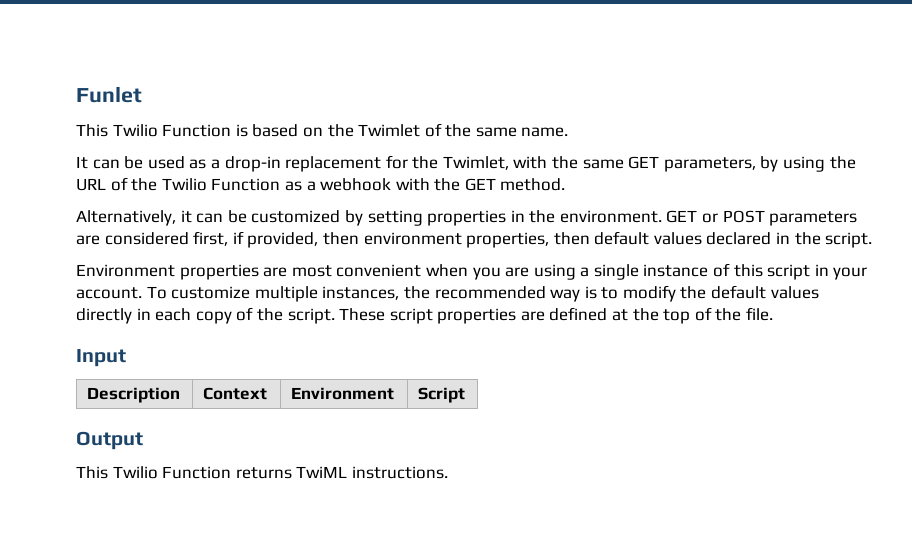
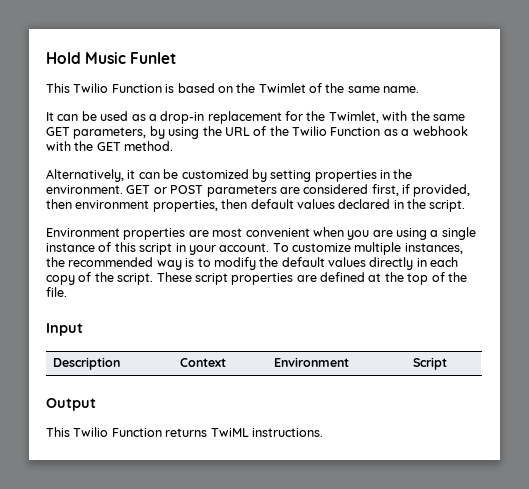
(76, 94) none -> [46,52,127,64] Hold Music

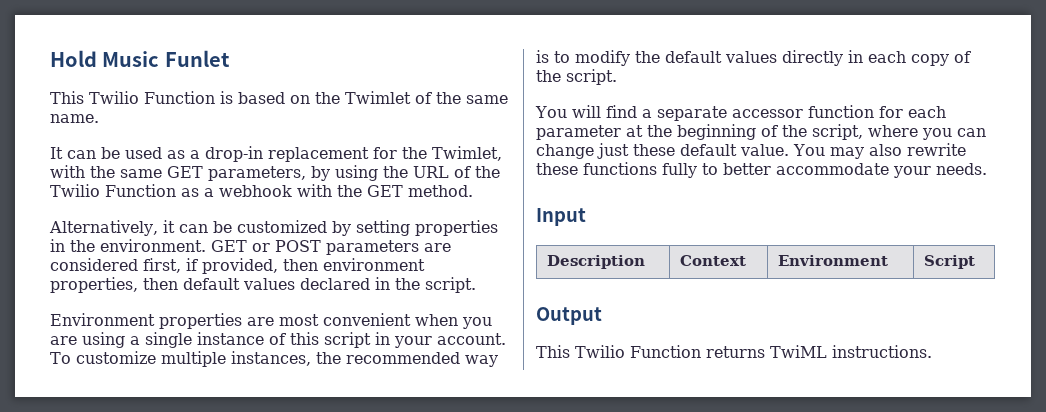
[156,272,365,285] These script properties are defined -> [535,105,946,121] [536,125,621,140] // You will find a separate accessor function for each parameter
[407,272,467,285] [46,287,67,297] top of the file. -> [677,124,986,140] [536,143,966,159] [536,162,987,178] beginning of the script, where you can change just these default value. You may also rewrite these functions fully to better accommodate your needs.

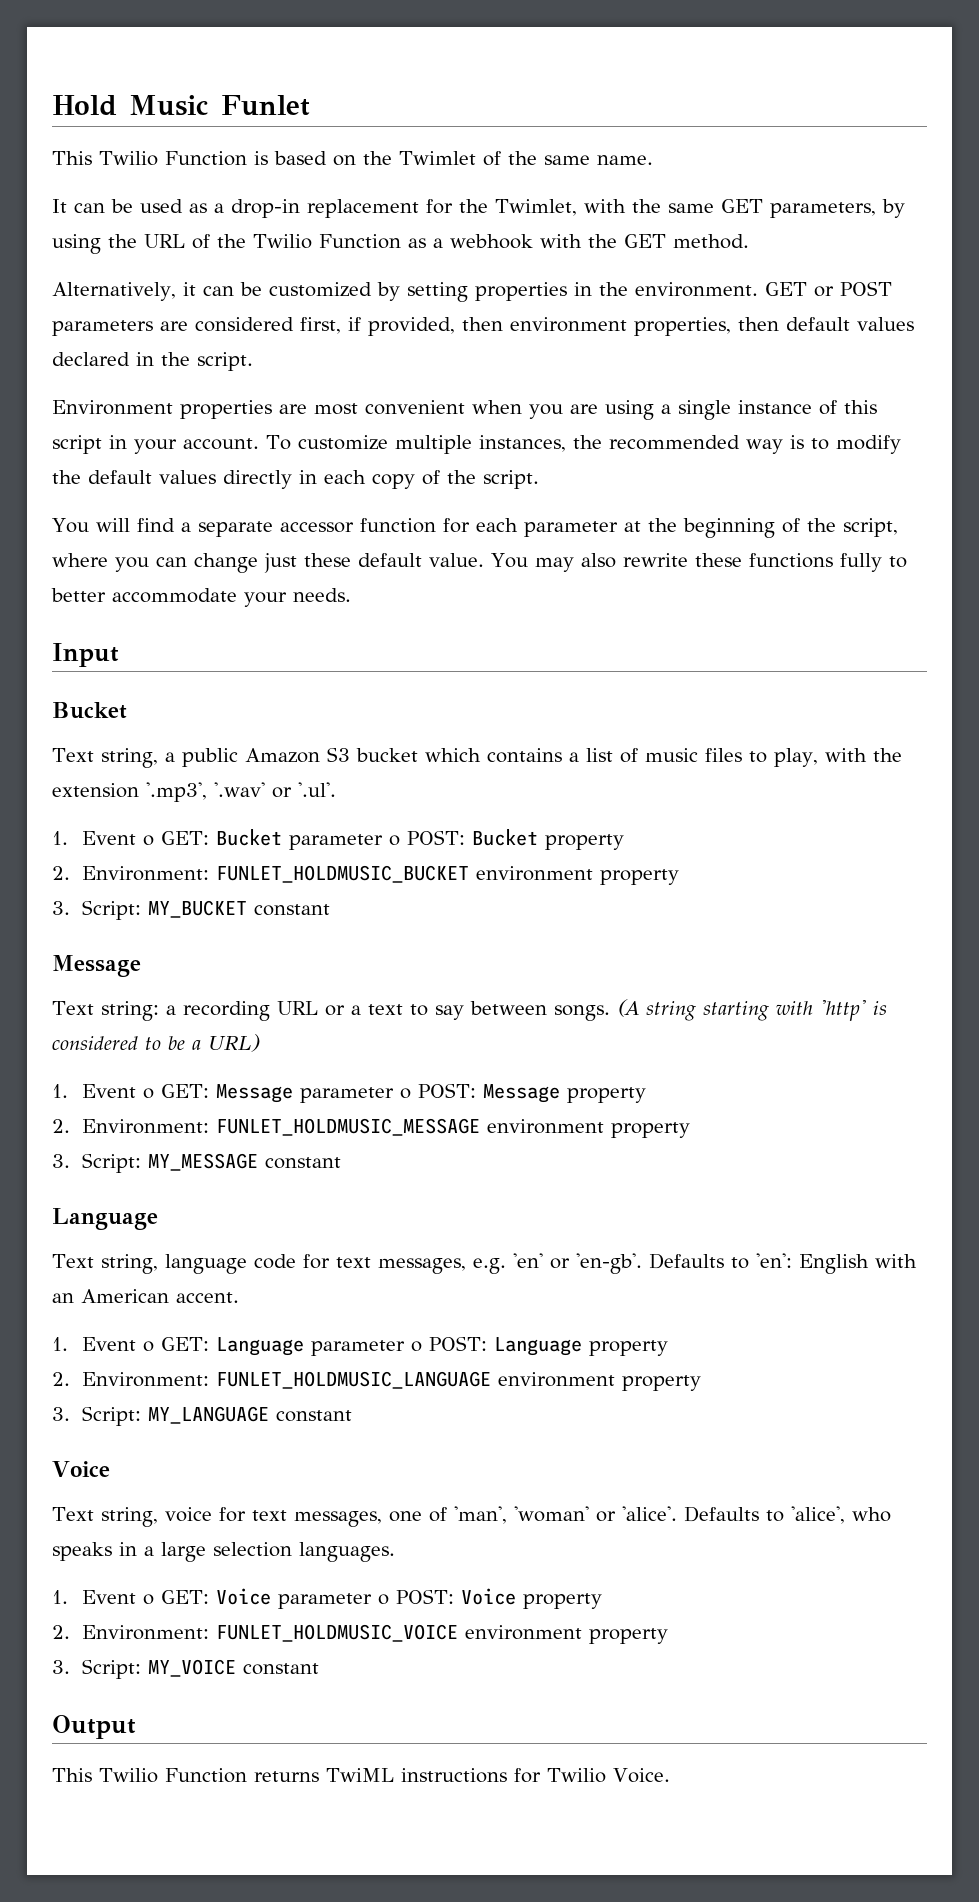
[546,255,645,269] [679,255,746,266] [777,255,888,266] [923,255,975,269] // Description | Context | Environment | Script -> [52,702,127,719] [52,747,902,768] [52,782,336,802] [52,829,624,850] [52,865,679,885] [52,900,330,920] [52,955,141,977] [52,999,887,1021] [52,1034,260,1052] [52,1083,646,1103] [52,1118,690,1138] [52,1153,341,1173] [52,1208,158,1230] [52,1253,917,1274] [52,1289,239,1303] [52,1336,668,1356] [52,1371,701,1391] [52,1406,352,1426] [52,1461,110,1477] [52,1506,891,1527] [52,1542,395,1562] [52,1588,602,1609] [52,1624,668,1644] [52,1659,319,1679] // Bucket // Text string, a public Amazon S3 bucket which contains a list of music files to play, with the extension '.mp3', '.wav' or '.ul'. // 1. Event o GET: Bucket parameter o POST: Bucket property // 2. Environment: FUNLET_HOLDMUSIC_BUCKET environment property // 3. Script: MY_BUCKET constant // Message // Text string: a recording URL or a text to say between songs. (A string starting with 'http' is considered to be a URL) // 1. Event o GET: Message parameter o POST: Message property // 2. Environment: FUNLET_HOLDMUSIC_MESSAGE environment property // 3. Script: MY_MESSAGE constant // Language // Text string, language code for text messages, e.g. 'en' or 'en-gb'. Defaults to 'en': English with an American accent. // 1. Event o GET: Language parameter o POST: Language property // 2. Environment: FUNLET_HOLDMUSIC_LANGUAGE environment property // 3. Script: MY_LANGUAGE constant // Voice // Text string, voice for text messages, one of 'man', 'woman' or 'alice'. Defaults to 'alice', who speaks in a large selection languages. // 1. Event o GET: Voice parameter o POST: Voice property // 2. Environment: FUNLET_HOLDMUSIC_VOICE environment property // 3. Script: MY_VOICE constant
[832,345,932,358] instructions. -> [400,1768,670,1783] instructions for Twilio Voice.

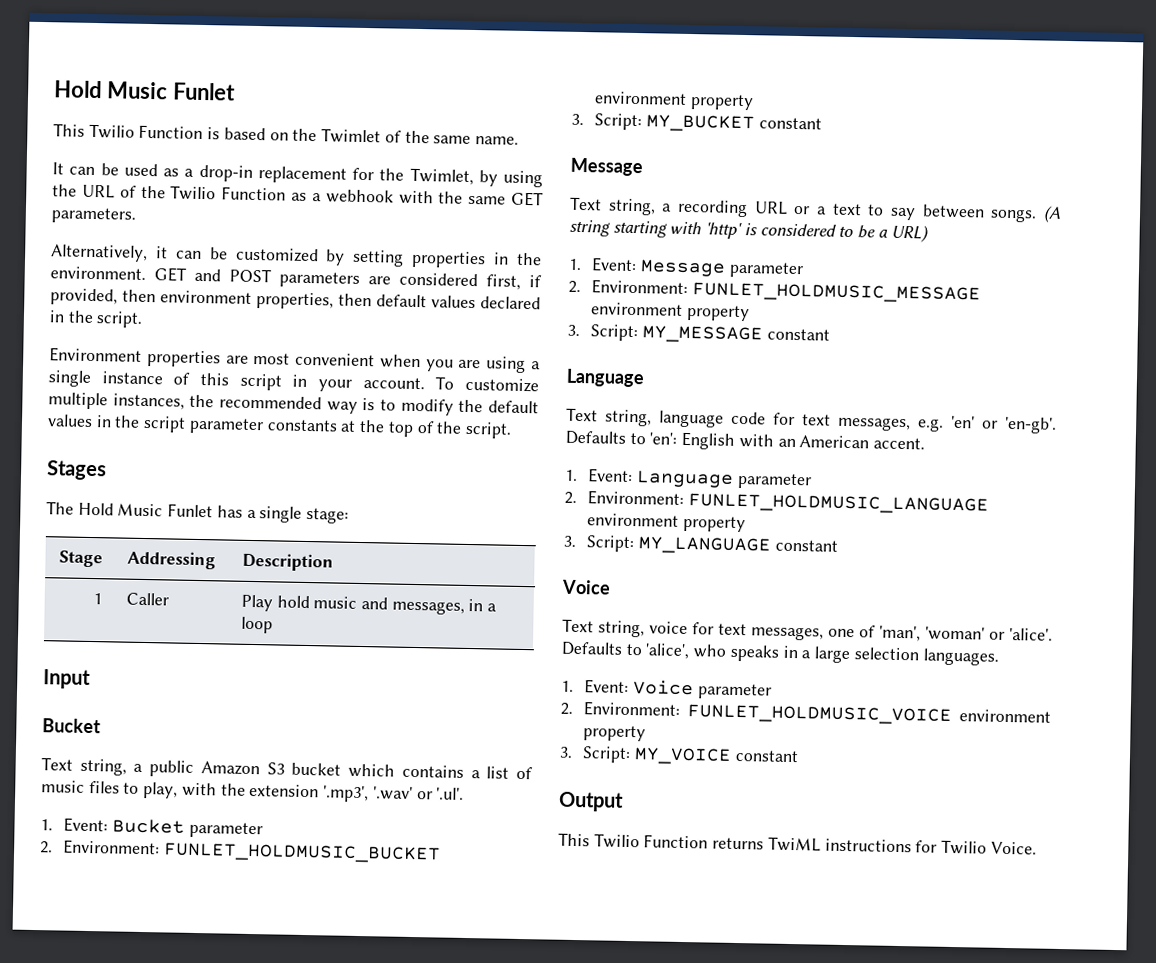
[583,199,876,218] with the same GET parameters, -> (474, 176) none
[623,234,749,249] GET method. -> [468,191,544,207] [51,207,136,224] same GET parameters.
[813,286,834,297] or -> [194,268,221,282] and
[223,470,539,489] [52,518,898,538] [52,553,907,573] [51,588,351,607] directly in each copy of the script. // You will find a separate accessor function for each parameter at the beginning of the script, where you can change just these default value. You may also rewrite these functions fully to better accommodate your needs. -> [95,415,512,439] [46,460,107,481] [46,501,350,524] [59,550,104,568] [126,550,216,570] [241,552,334,572] [93,593,103,605] [125,592,169,606] [240,594,498,615] [240,616,273,634] in the script parameter constants at the top of the script. // Stages // The Hold Music Funlet has a single stage: // Stage | Addressing | Description // 1 | Caller | Play hold music and messages, in a loop
[81,831,209,846] Event o GET: -> [63,817,109,833] Event:
[388,829,624,850] o POST: Bucket property -> (263, 830) none
[100,1001,159,1021] string: -> [607,198,656,216] string,
[81,1084,209,1099] Event o GET: -> [591,257,638,273] Event:
[399,1083,646,1103] o POST: Message property -> (804, 270) none
[81,1337,209,1352] Event o GET: -> [587,468,634,484] Event:
[410,1336,668,1356] o POST: Language property -> (812, 481) none
[81,1590,209,1605] Event o GET: -> [584,679,630,694] Event:
[377,1588,602,1609] o POST: Voice property -> (772, 691) none

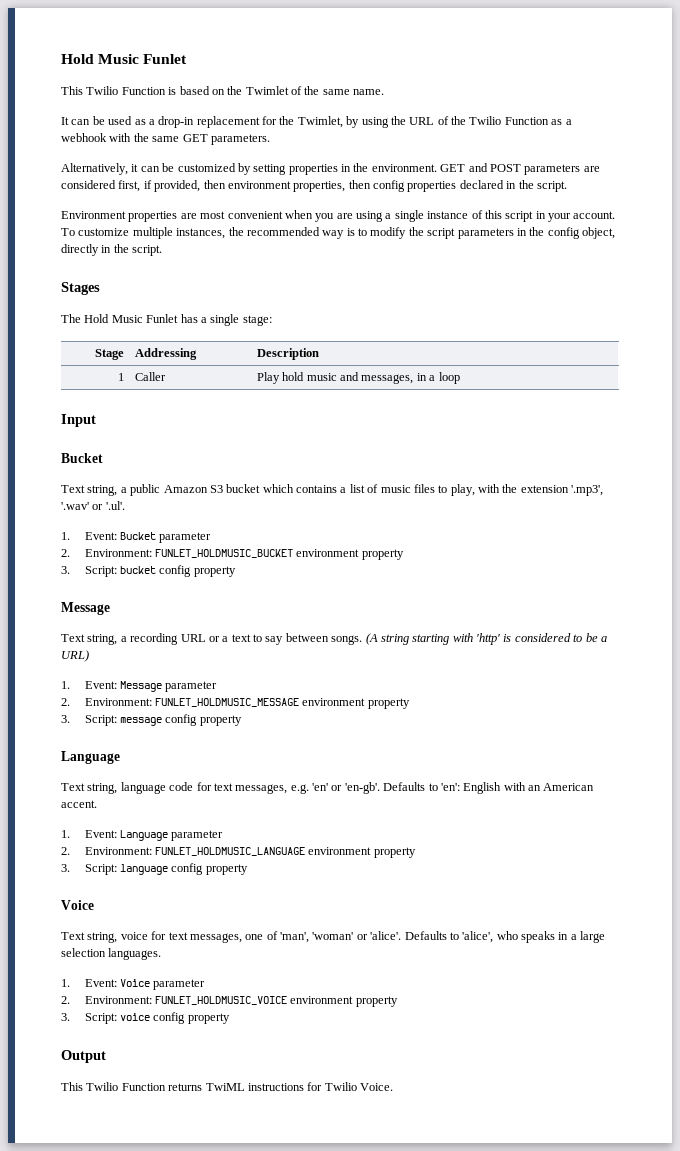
[376,294,476,309] default values -> [373,180,457,192] config properties
[488,400,540,414] [47,414,435,437] default values in the script parameter constants at the top of -> [427,227,615,239] [61,244,112,256] script parameters in the config object, directly in
[646,114,822,133] MY_BUCKET constant -> [120,565,236,577] bucket config property
[642,325,830,344] MY_MESSAGE constant -> [120,714,242,726] message config property
[638,536,838,555] MY_LANGUAGE constant -> [120,863,248,875] language config property
[634,747,799,765] MY_VOICE constant -> [120,1012,230,1024] voice config property

